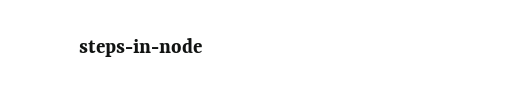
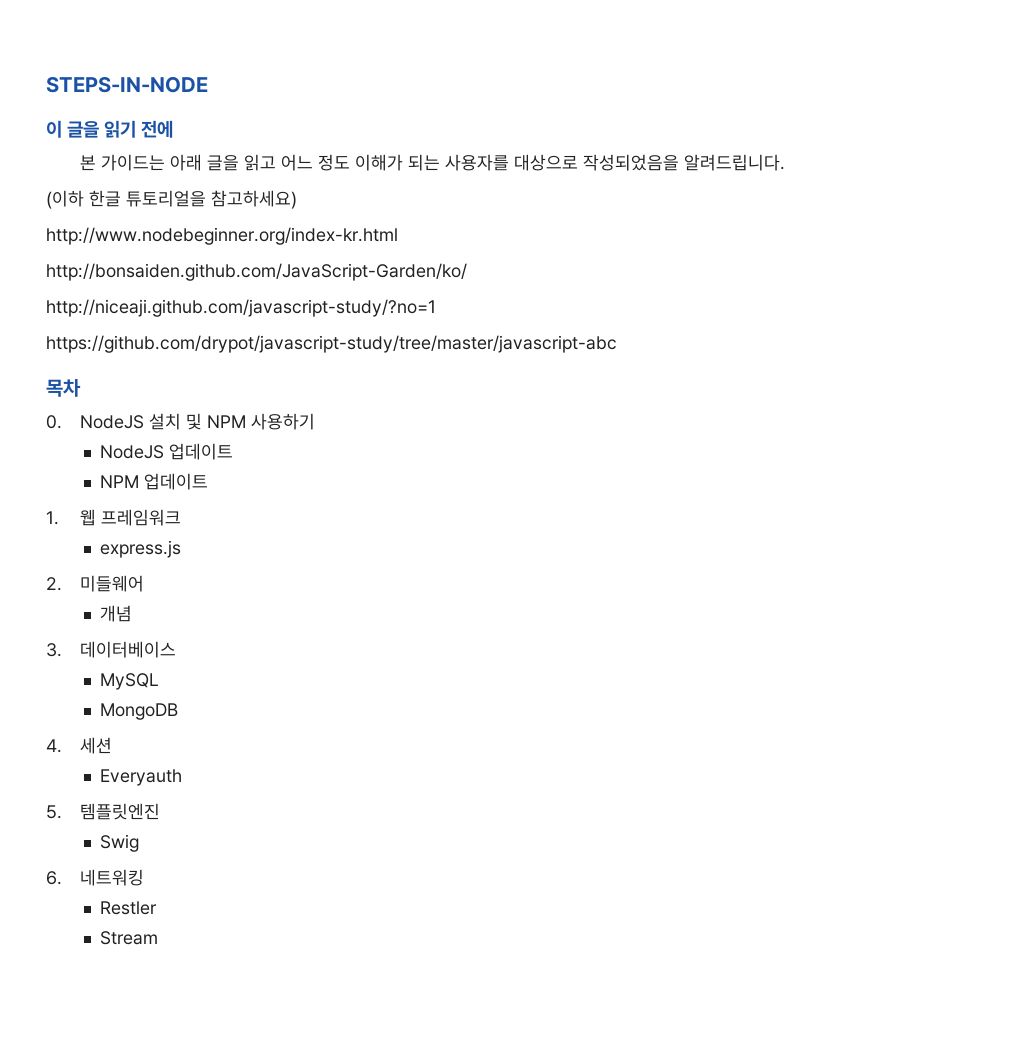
[79,38,202,57] steps-in-node -> [46,76,208,93] [46,120,174,138] [80,154,786,171] [46,190,297,209] [46,227,398,245] [46,263,467,281] [46,299,436,317] [46,335,617,353] [46,379,81,397] [46,413,316,430] [100,443,234,460] [100,473,209,490] [46,509,182,526] [100,540,182,558] [46,575,145,592] [100,605,133,622] [46,641,177,658] [100,673,160,690] [100,703,179,720] [46,737,113,754] [100,769,183,786] [46,803,161,820] [100,834,140,852] [46,869,145,886] [100,901,158,915] [100,931,159,945] STEPS-IN-NODE // 이 글을 읽기 전에 // 본 가이드는 아래 글을 읽고 어느 정도 이해가 되는 사용자를 대상으로 작성되었음을 알려드립니다. // (이하 한글 튜토리얼을 참고하세요) // http://www.nodebeginner.org/index-kr.html // http://bonsaiden.github.com/JavaScript-Garden/ko/ // http://niceaji.github.com/javascript-study/?no=1 // https://github.com/drypot/javascript-study/tree/master/javascript-abc // 목차 // 0. NodeJS 설치 및 NPM 사용하기 // NodeJS 업데이트 // NPM 업데이트 // 1. 웹 프레임워크 // express.js // 2. 미들웨어 // 개념 // 3. 데이터베이스 // MySQL // MongoDB // 4. 세션 // Everyauth // 5. 템플릿엔진 // Swig // 6. 네트워킹 // Restler // Stream

